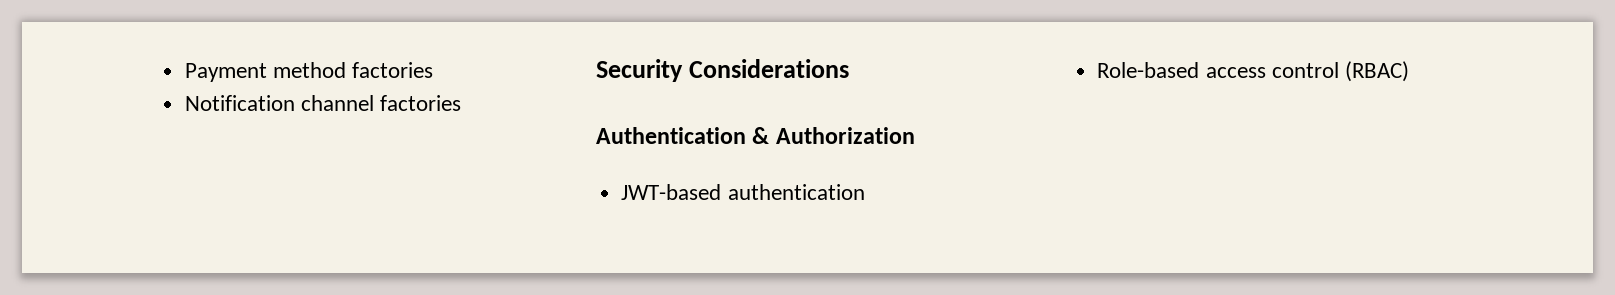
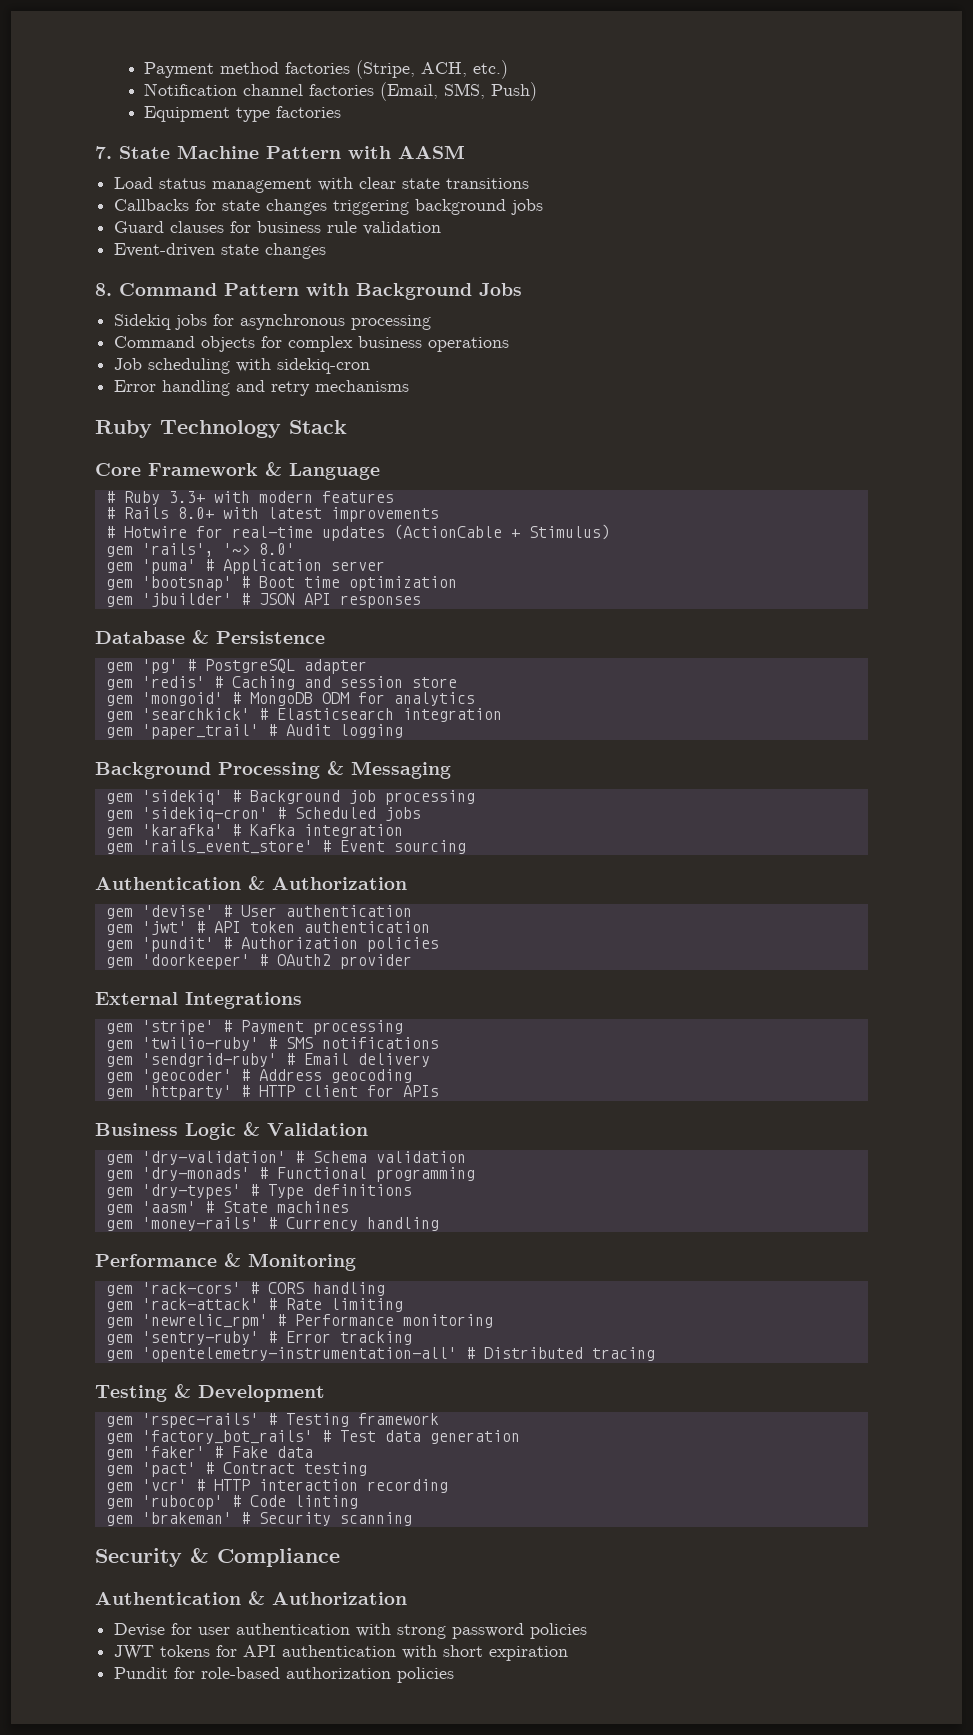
(434, 70) none -> [356,60,509,79] (Stripe, ACH, etc.)
[596,59,849,82] [596,127,915,144] [621,184,865,200] [1097,61,1409,82] // Security Considerations // Authentication & Authorization // JWT-based authentication // Role-based access control (RBAC) -> [380,82,538,101] [144,106,342,122] [95,145,465,159] [114,177,530,193] [114,199,544,215] [114,221,442,235] [114,243,327,259] [95,283,522,300] [114,314,432,330] [114,336,510,352] [114,358,371,374] [114,380,410,396] [95,420,347,438] [95,462,380,480] [105,491,394,505] [105,507,439,522] [105,524,610,541] [105,543,295,557] [105,559,385,574] [105,576,457,591] [105,593,421,608] [95,630,325,644] [105,659,367,674] [105,676,457,690] [105,692,475,706] [105,708,502,722] [105,724,403,739] [95,761,451,779] [105,790,475,805] [105,807,421,822] [105,824,403,838] [105,840,466,854] [95,876,407,890] [105,905,412,919] [105,921,430,935] [105,937,439,952] [105,954,412,969] [95,992,302,1009] [105,1020,403,1035] [105,1037,439,1051] [105,1053,430,1067] [105,1069,412,1083] [105,1085,439,1100] [95,1122,368,1140] [105,1151,466,1165] [105,1167,475,1182] [105,1184,412,1199] [105,1201,349,1215] [105,1217,439,1231] [95,1253,356,1271] [105,1282,385,1296] [105,1298,403,1312] [105,1314,493,1329] [105,1331,412,1345] [105,1347,655,1362] [95,1384,325,1402] [105,1413,439,1428] [105,1430,520,1444] [105,1446,313,1460] [105,1462,367,1477] [105,1479,448,1493] [105,1495,358,1510] [105,1512,412,1526] [95,1548,340,1567] [95,1591,407,1605] [114,1623,588,1639] [114,1645,569,1661] [114,1667,455,1683] (Email, SMS, Push) // Equipment type factories // 7. State Machine Pattern with AASM // Load status management with clear state transitions // Callbacks for state changes triggering background jobs // Guard clauses for business rule validation // Event-driven state changes // 8. Command Pattern with Background Jobs // Sidekiq jobs for asynchronous processing // Command objects for complex business operations // Job scheduling with sidekiq-cron // Error handling and retry mechanisms // Ruby Technology Stack // Core Framework & Language // # Ruby 3.3+ with modern features // # Rails 8.0+ with latest improvements // # Hotwire for real-time updates (ActionCable + Stimulus) // gem 'rails', '~> 8.0' // gem 'puma' # Application server // gem 'bootsnap' # Boot time optimization // gem 'jbuilder' # JSON API responses // Database & Persistence // gem 'pg' # PostgreSQL adapter // gem 'redis' # Caching and session store // gem 'mongoid' # MongoDB ODM for analytics // gem 'searchkick' # Elasticsearch integration // gem 'paper_trail' # Audit logging // Background Processing & Messaging // gem 'sidekiq' # Background job processing // gem 'sidekiq-cron' # Scheduled jobs // gem 'karafka' # Kafka integration // gem 'rails_event_store' # Event sourcing // Authentication & Authorization // gem 'devise' # User authentication // gem 'jwt' # API token authentication // gem 'pundit' # Authorization policies // gem 'doorkeeper' # OAuth2 provider // External Integrations // gem 'stripe' # Payment processing // gem 'twilio-ruby' # SMS notifications // gem 'sendgrid-ruby' # Email delivery // gem 'geocoder' # Address geocoding // gem 'httparty' # HTTP client for APIs // Business Logic & Validation // gem 'dry-validation' # Schema validation // gem 'dry-monads' # Functional programming // gem 'dry-types' # Type definitions // gem 'aasm' # State machines // gem 'money-rails' # Currency handling // Performance & Monitoring // gem 'rack-cors' # CORS handling // gem 'rack-attack' # Rate limiting // gem 'newrelic_rpm' # Performance monitoring // gem 'sentry-ruby' # Error tracking // gem 'opentelemetry-instrumentation-all' # Distributed tracing // Testing & Development // gem 'rspec-rails' # Testing framework // gem 'factory_bot_rails' # Test data generation // gem 'faker' # Fake data // gem 'pact' # Contract testing // gem 'vcr' # HTTP interaction recording // gem 'rubocop' # Code linting // gem 'brakeman' # Security scanning // Security & Compliance // Authentication & Authorization // Devise for user authentication with strong password policies // JWT tokens for API authentication with short expiration // Pundit for role-based authorization policies

